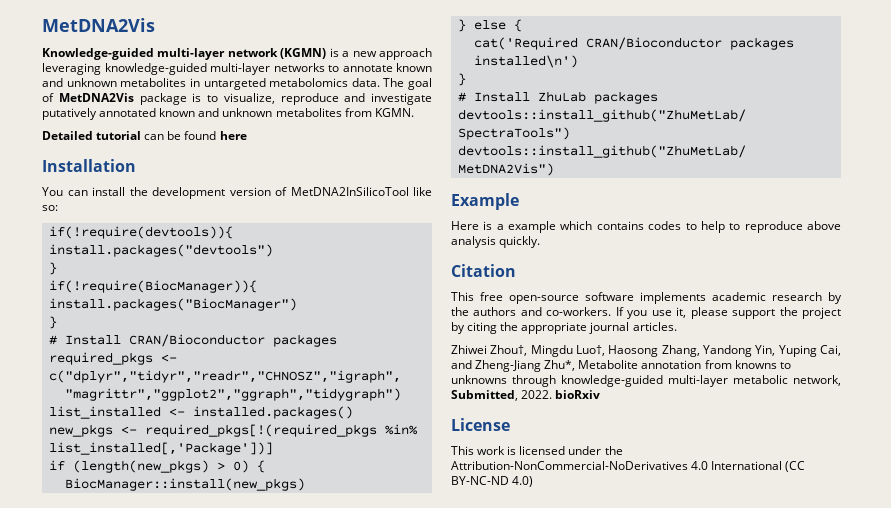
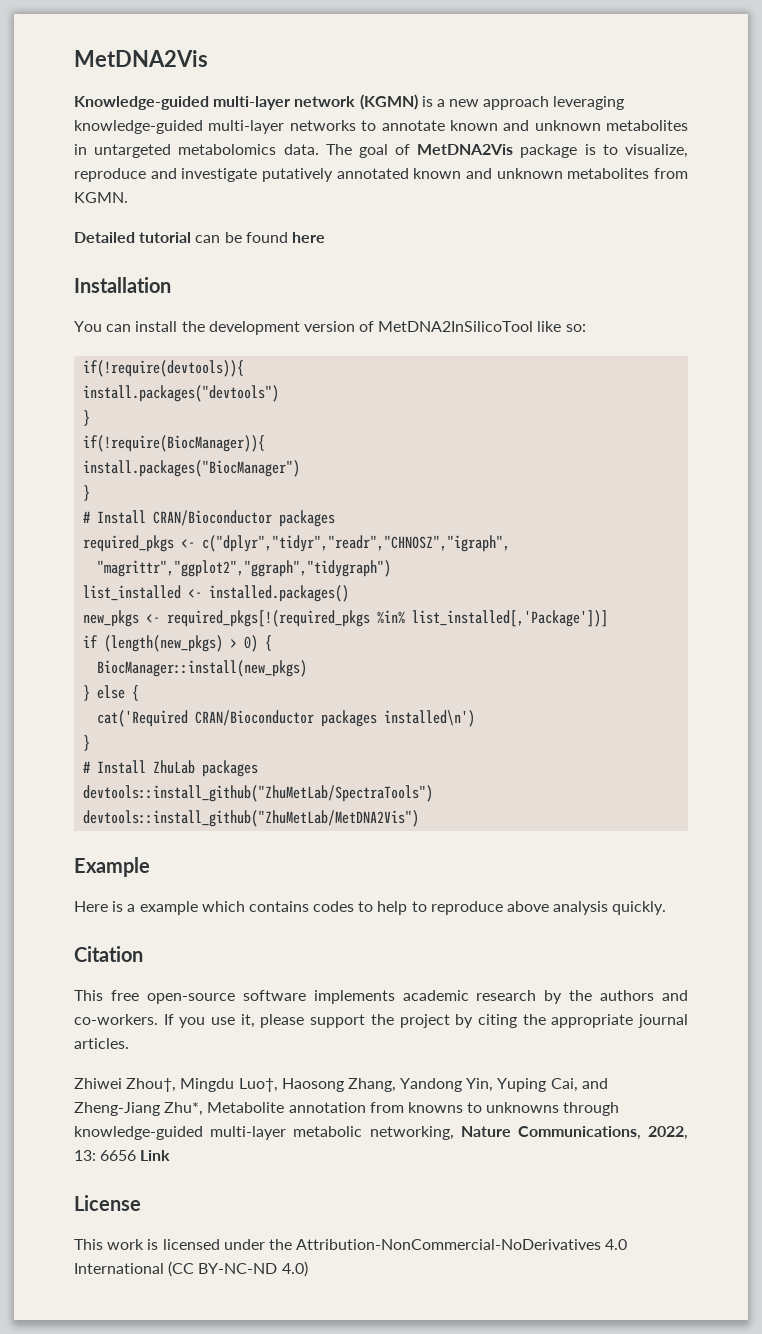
[793,375,841,386] [451,390,601,401] network, Submitted, 2022. bioRxiv -> [369,1126,688,1140] [74,1150,171,1161] networking, Nature Communications, 2022, 13: 6656 Link

